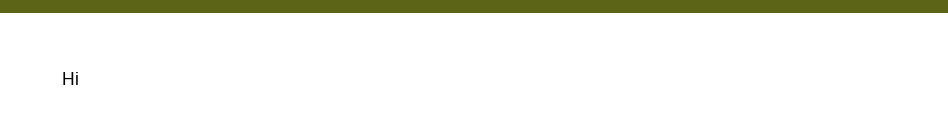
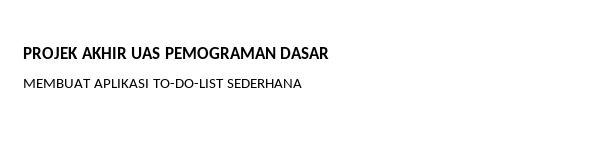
[62,72,79,85] Hi -> [23,47,330,59] [23,79,302,88] PROJEK AKHIR UAS PEMOGRAMAN DASAR // MEMBUAT APLIKASI TO-DO-LIST SEDERHANA

